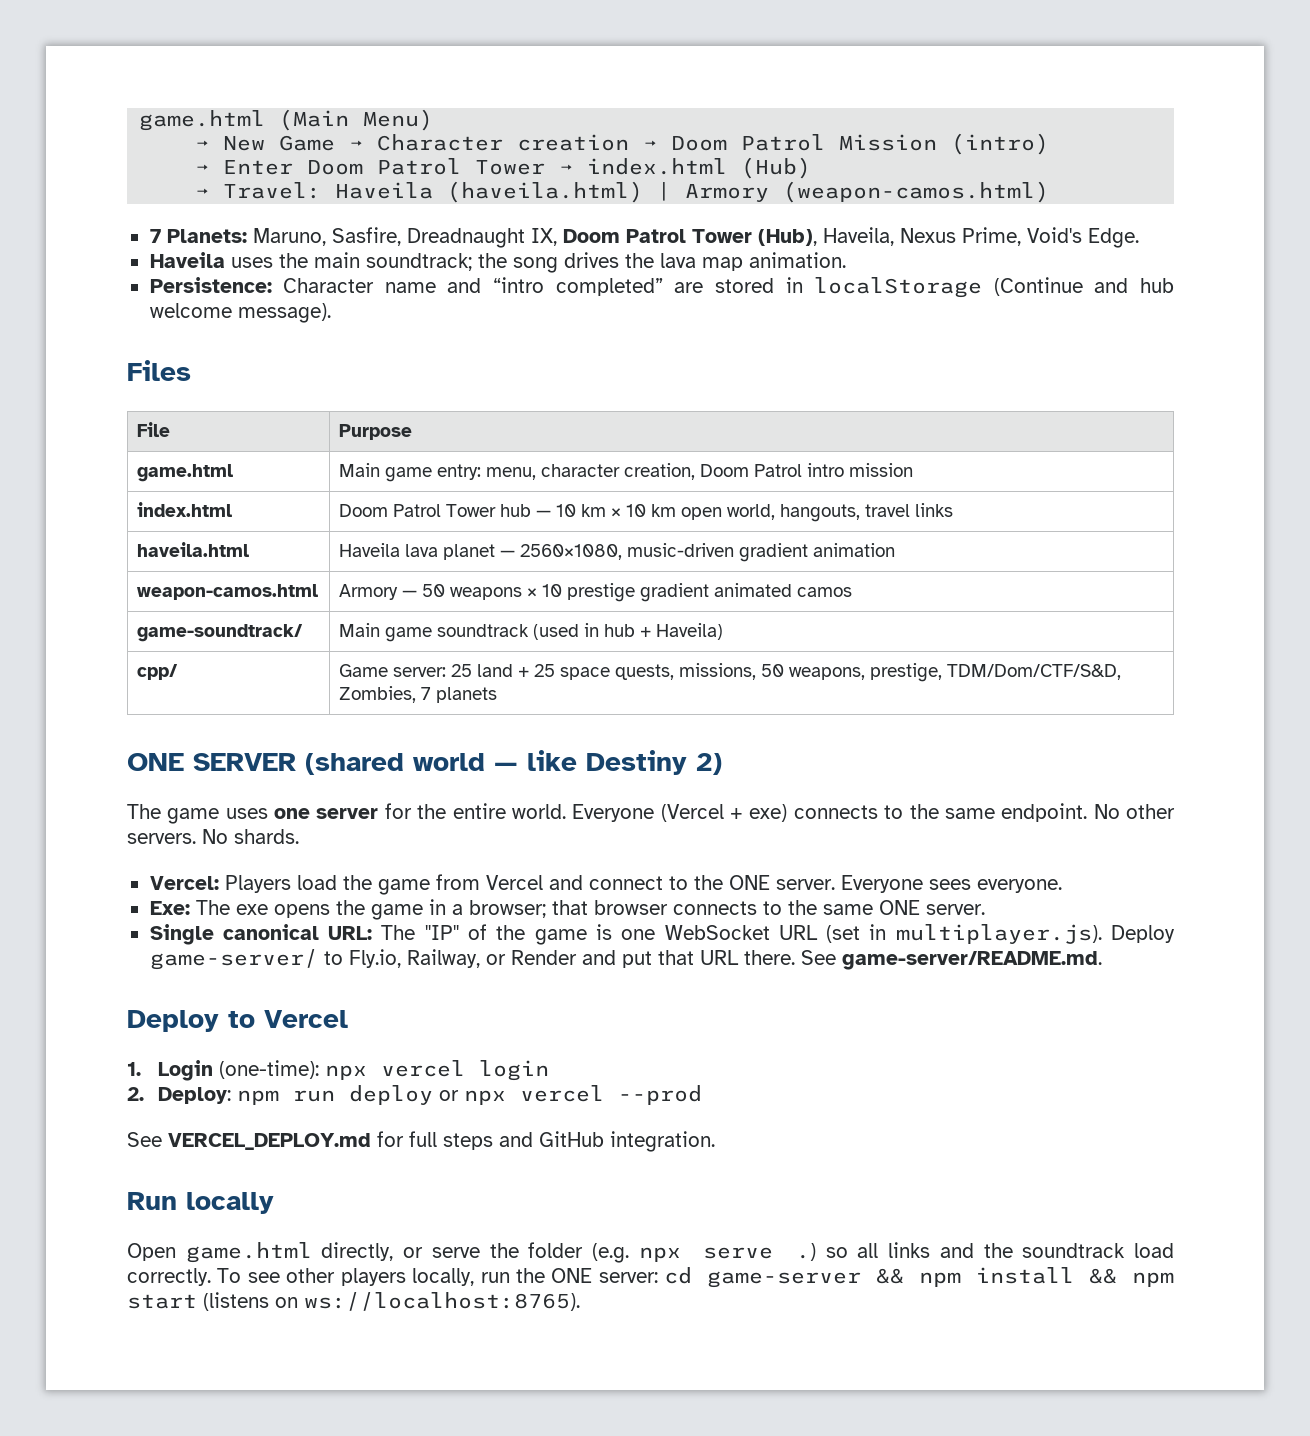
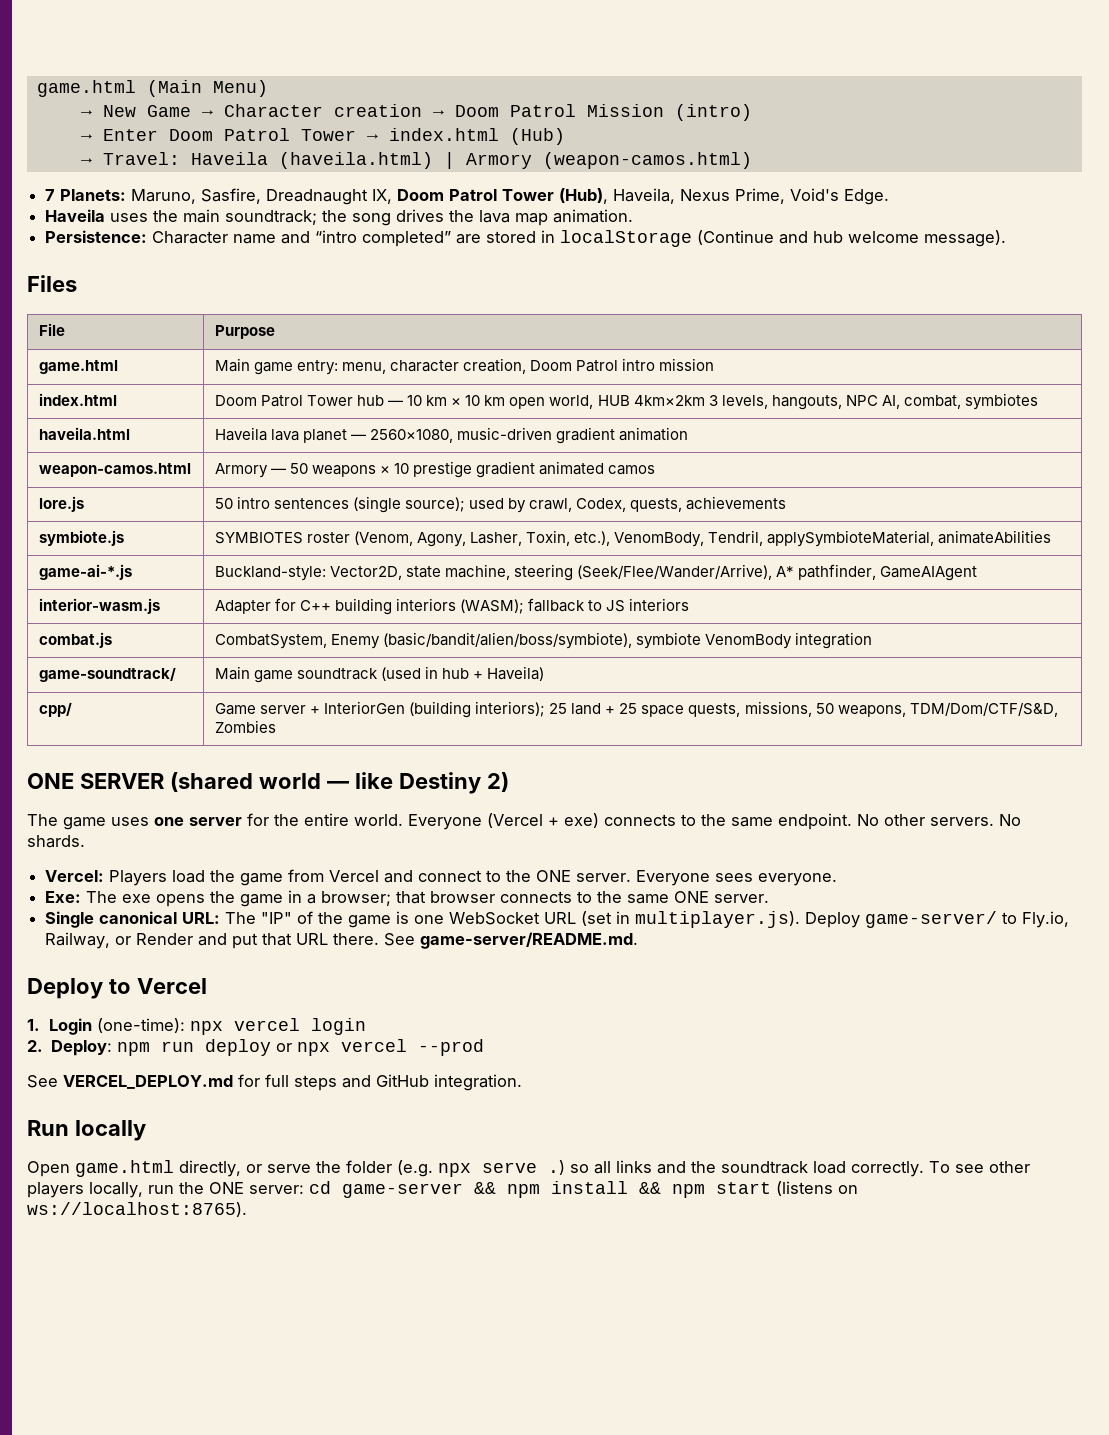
[780,503,954,522] hangouts, travel links -> [597,393,1038,410] HUB 4km×2km 3 levels, hangouts, NPC AI, combat, symbiotes
(853, 592) none -> [38,496,84,512] [214,496,787,513] [38,530,124,546] [214,530,1052,547] [38,564,132,580] [214,564,978,581] [38,598,160,614] [214,598,690,615] [38,632,112,648] [214,632,873,649] // lore.js | 50 intro sentences (single source); used by crawl, Codex, quests, achievements // symbiote.js | SYMBIOTES roster (Venom, Agony, Lasher, Toxin, etc.), VenomBody, Tendril, applySymbioteMaterial, animateAbilities // game-ai-*.js | Buckland-style: Vector2D, state machine, steering (Seek/Flee/Wander/Arrive), A* pathfinder, GameAIAgent // interior-wasm.js | Adapter for C++ building interiors (WASM); fallback to JS interiors // combat.js | CombatSystem, Enemy (basic/bandit/alien/boss/symbiote), symbiote VenomBody integration
[393,667,447,677] server: -> [259,701,546,718] server + InteriorGen (building interiors);
[870,663,1122,682] [339,686,498,703] prestige, TDM/Dom/CTF/S&D, Zombies, 7 planets -> [909,702,1058,717] [214,720,276,733] TDM/Dom/CTF/S&D, Zombies

